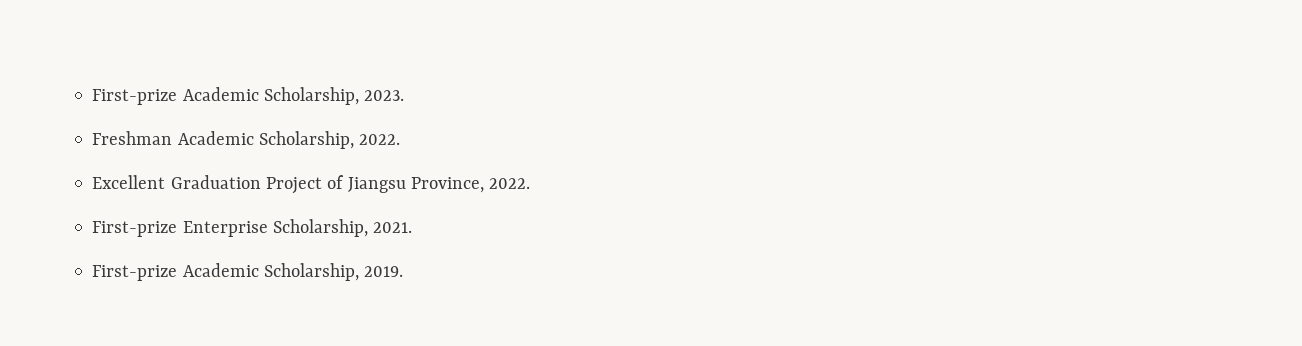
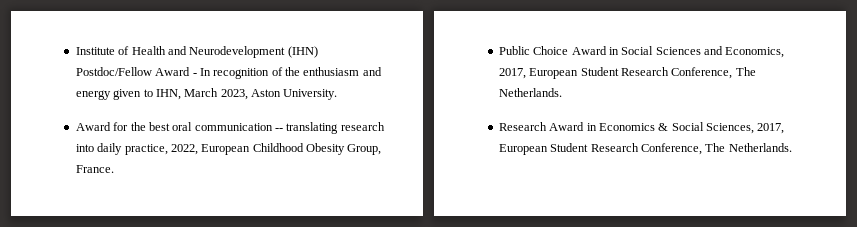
[92,87,405,105] [92,131,401,149] [92,175,531,194] [92,219,413,237] [92,263,404,281] First-prize Academic Scholarship, 2023. // Freshman Academic Scholarship, 2022. // Excellent Graduation Project of Jiangsu Province, 2022. // First-prize Enterprise Scholarship, 2021. // First-prize Academic Scholarship, 2019. -> [75,46,318,58] [75,67,382,79] [75,88,338,100] [75,122,385,134] [75,143,382,155] [75,165,114,173] [498,46,785,58] [498,67,756,79] [498,88,562,97] [498,122,785,134] [498,143,792,155] Institute of Health and Neurodevelopment (IHN) Postdoc/Fellow Award - In recognition of the enthusiasm and energy given to IHN, March 2023, Aston University. // Award for the best oral communication -- translating research into daily practice, 2022, European Childhood Obesity Group, France. // Public Choice Award in Social Sciences and Economics, 2017, European Student Research Conference, The Netherlands. // Research Award in Economics & Social Sciences, 2017, European Student Research Conference, The Netherlands.

